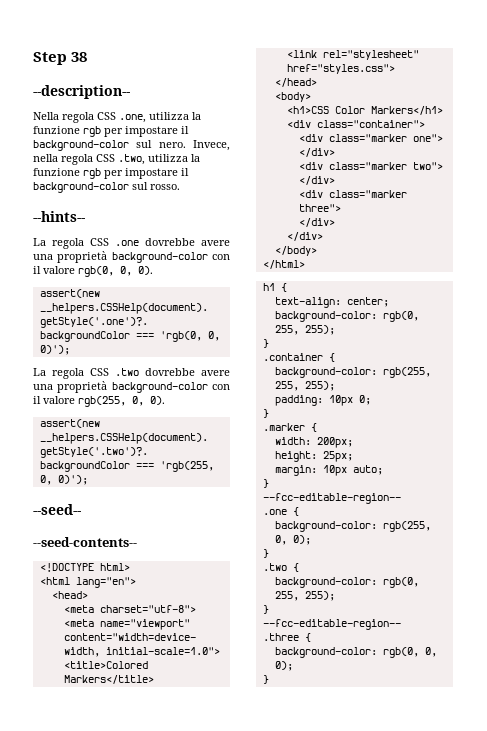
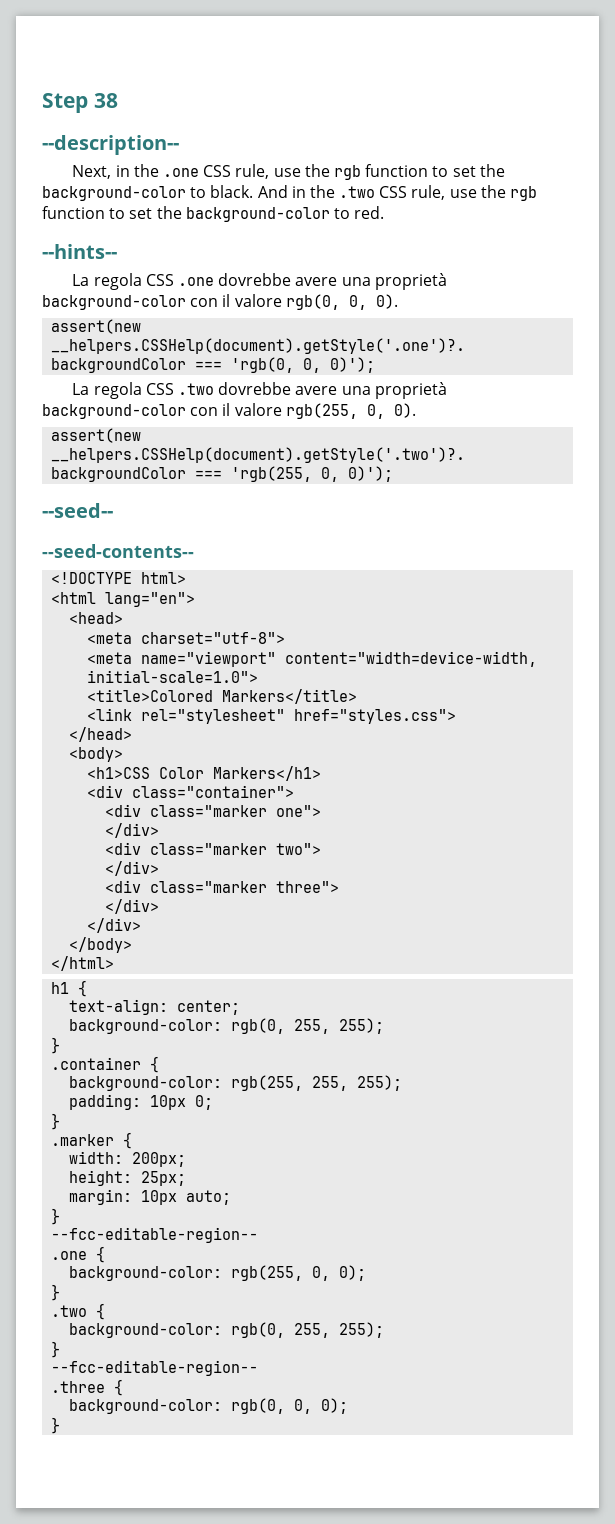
[33,112,201,123] [33,126,189,137] [33,140,230,151] [33,154,200,165] [33,168,189,179] [33,182,180,193] Nella regola CSS .one, utilizza la funzione rgb per impostare il background-color sul nero. Invece, nella regola CSS .two, utilizza la funzione rgb per impostare il background-color sul rosso. -> [72,164,505,180] [42,185,538,201] [42,206,385,222] Next, in the .one CSS rule, use the rgb function to set the background-color to black. And in the .two CSS rule, use the rgb function to set the background-color to red.

